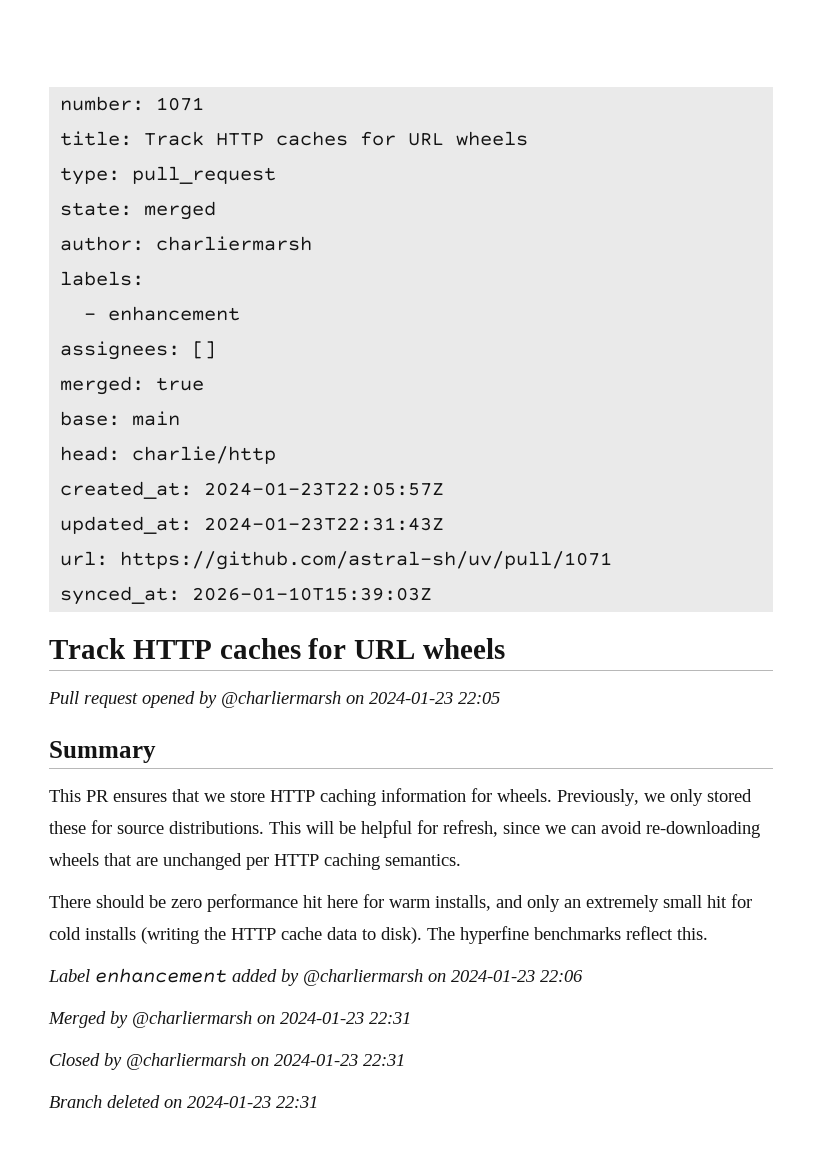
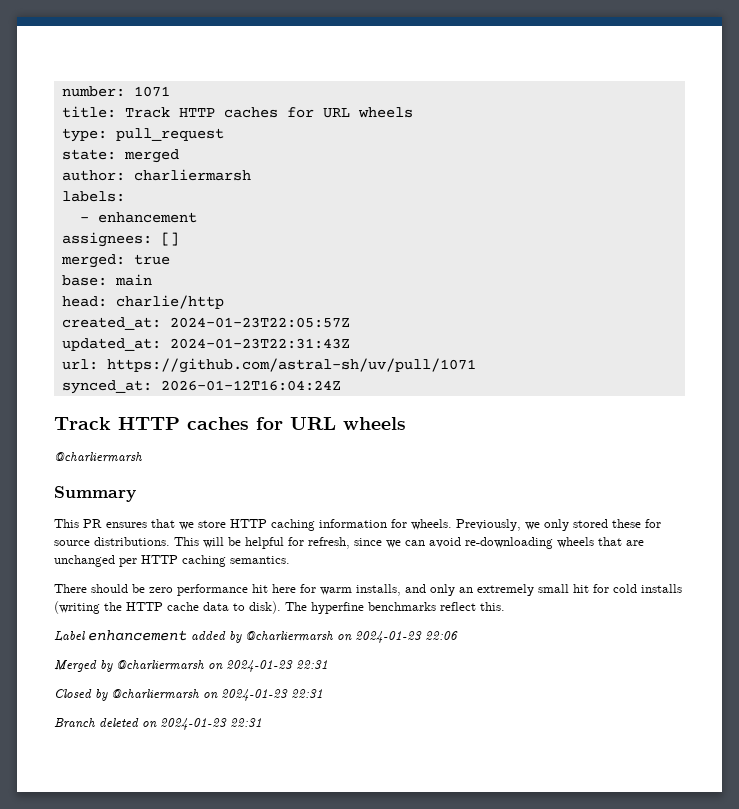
[192,587,433,601] [49,638,506,659] [48,691,500,708] 2026-01-10T15:39:03Z // Track HTTP caches for URL wheels // Pull request opened by @charliermarsh on 2024-01-23 22:05 -> [160,380,341,391] [54,417,406,430] [54,452,142,462] 2026-01-12T16:04:24Z // Track HTTP caches for URL wheels // @charliermarsh

